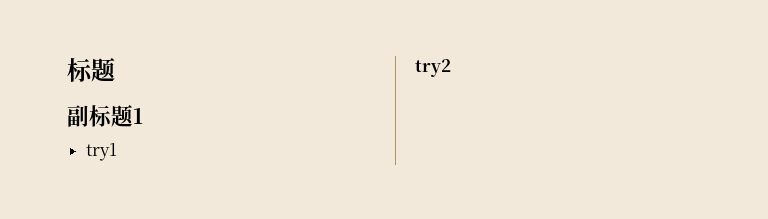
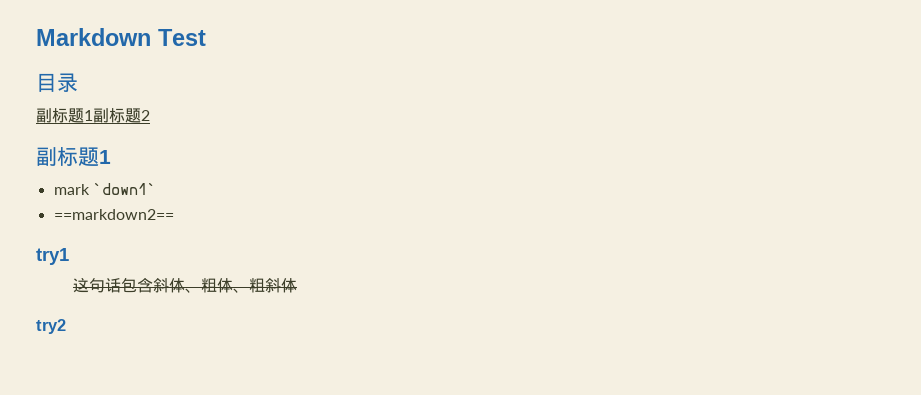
[67,57,115,82] [67,104,143,127] [85,143,117,161] 标题 // 副标题1 // try1 -> [36,28,206,46] [36,73,78,92] [36,108,150,123] [36,147,111,167] [53,183,156,195] [53,209,174,220] [36,248,69,265] [73,277,298,293] Markdown Test // 目录 // 副标题1副标题2 // 副标题1 // mark `down1` // ==markdown2== // try1 // 这句话包含斜体、粗体、粗斜体

